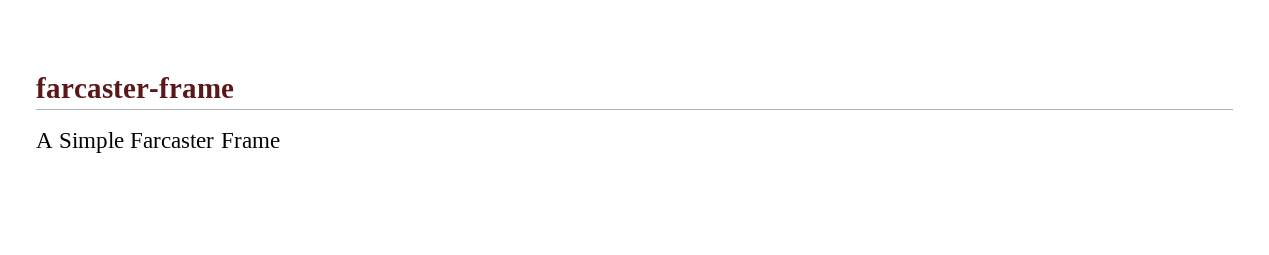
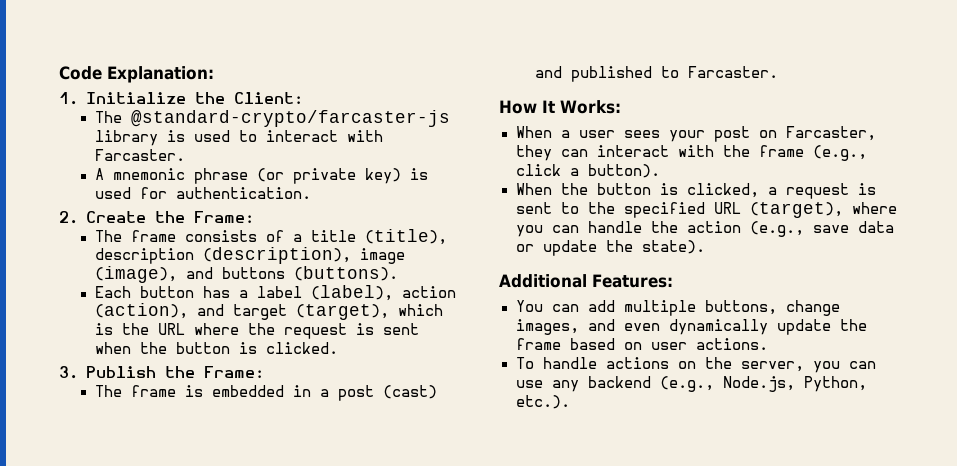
[36,77,234,98] [36,132,280,153] farcaster-frame // A Simple Farcaster Frame -> [59,66,214,83] [59,92,303,105] [94,110,450,127] [94,130,383,146] [94,149,185,161] [94,168,428,184] [94,187,311,199] [59,211,254,224] [94,229,447,245] [94,247,405,264] [94,266,398,283] [94,285,456,301] [94,303,443,320] [94,323,419,339] [94,342,338,354] [59,366,264,379] [94,385,437,401] [534,66,778,82] [499,100,621,114] [515,126,876,142] [515,145,867,161] [515,164,660,178] [515,183,876,199] [515,202,897,218] [515,221,894,237] [515,240,705,256] [499,274,673,288] [515,300,840,316] [515,319,867,335] [515,338,768,350] [515,357,876,373] [515,376,867,392] [515,395,570,409] Code Explanation: // 1. Initialize the Client: // The @standard-crypto/farcaster-js library is used to interact with Farcaster. // A mnemonic phrase (or private key) is used for authentication. // 2. Create the Frame: // The frame consists of a title (title), description (description), image (image), and buttons (buttons). // Each button has a label (label), action (action), and target (target), which is the URL where the request is sent when the button is clicked. // 3. Publish the Frame: // The frame is embedded in a post (cast) and published to Farcaster. // How It Works: // When a user sees your post on Farcaster, they can interact with the frame (e.g., click a button). // When the button is clicked, a request is sent to the specified URL (target), where you can handle the action (e.g., save data or update the state). // Additional Features: // You can add multiple buttons, change images, and even dynamically update the frame based on user actions. // To handle actions on the server, you can use any backend (e.g., Node.js, Python, etc.).

